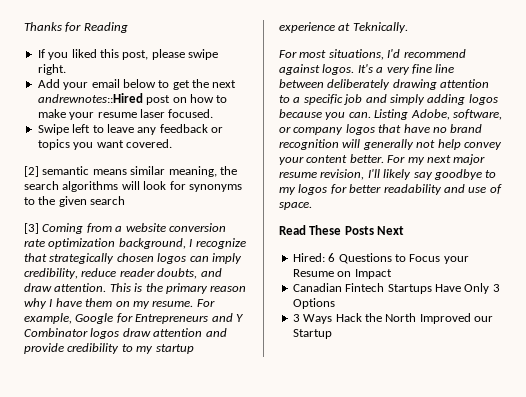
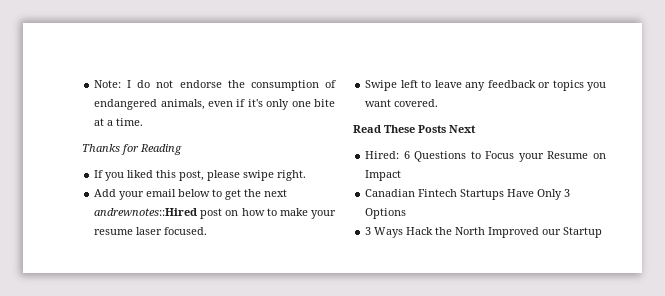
(24, 26) none -> [94,80,336,91] [94,99,335,110] [94,118,144,126] Note: I do not endorse the consumption of endangered animals, even if it's only one bite at a time. //
[24,166,237,177] [24,181,242,192] [24,196,126,207] [24,223,226,234] [24,238,246,249] [24,253,242,264] [24,268,222,279] [24,283,247,294] [24,298,215,309] [24,313,244,324] [24,328,227,339] [24,343,194,354] [279,22,408,33] [279,49,466,60] [279,64,455,75] [279,79,490,90] [279,94,498,105] [279,109,502,120] [279,124,483,135] [279,139,502,150] [279,154,486,165] [279,169,497,180] [279,184,502,195] [279,202,312,210] // [2] semantic means similar meaning, the search algorithms will look for synonyms to the given search // [3] Coming from a website conversion rate optimization background, I recognize that strategically chosen logos can imply credibility, reduce reader doubts, and draw attention. This is the primary reason why I have them on my resume. For example, Google for Entrepreneurs and Y Combinator logos draw attention and provide credibility to my startup experience at Teknically. // For most situations, I'd recommend against logos. It's a very fine line between deliberately drawing attention to a specific job and simply adding logos because you can. Listing Adobe, software, or company logos that have no brand recognition will generally not help convey your content better. For my next major resume revision, I'll likely say goodbye to my logos for better readability and use of space. -> (439, 103) none

